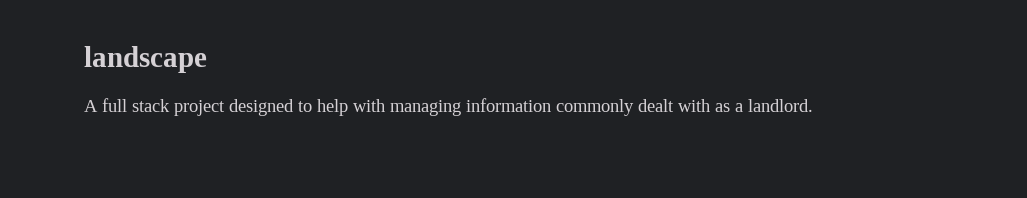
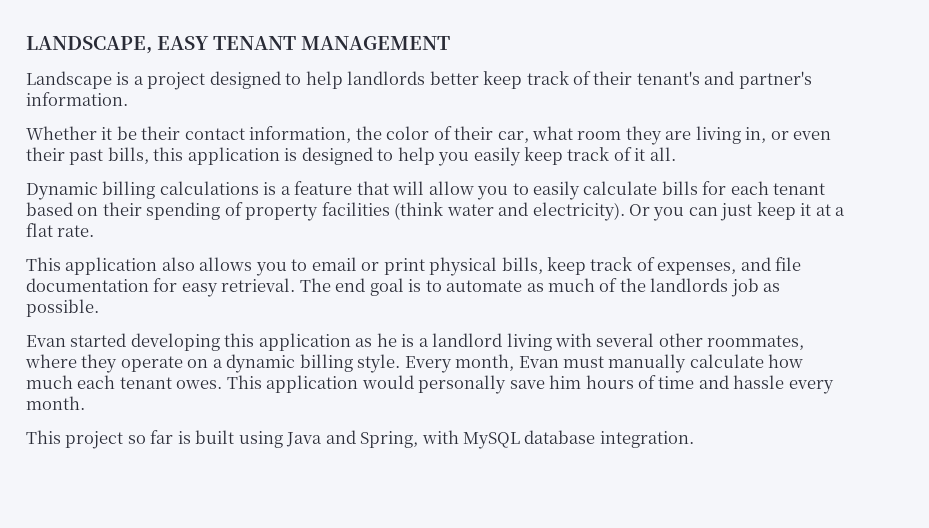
[84,46,207,73] [84,98,813,116] landscape // A full stack project designed to help with managing information commonly dealt with as a landlord. -> [26,36,451,54] [26,71,812,90] [26,92,128,106] [26,126,832,145] [26,147,676,166] [26,181,826,200] [26,202,846,221] [26,223,95,237] [26,257,802,276] [26,278,781,297] [26,299,99,317] [26,333,805,351] [25,354,804,373] [26,375,834,394] [26,396,85,410] [26,430,694,449] LANDSCAPE, EASY TENANT MANAGEMENT // Landscape is a project designed to help landlords better keep track of their tenant's and partner's information. // Whether it be their contact information, the color of their car, what room they are living in, or even their past bills, this application is designed to help you easily keep track of it all. // Dynamic billing calculations is a feature that will allow you to easily calculate bills for each tenant based on their spending of property facilities (think water and electricity). Or you can just keep it at a flat rate. // This application also allows you to email or print physical bills, keep track of expenses, and file documentation for easy retrieval. The end goal is to automate as much of the landlords job as possible. // Evan started developing this application as he is a landlord living with several other roommates, where they operate on a dynamic billing style. Every month, Evan must manually calculate how much each tenant owes. This application would personally save him hours of time and hassle every month. // This project so far is built using Java and Spring, with MySQL database integration.

